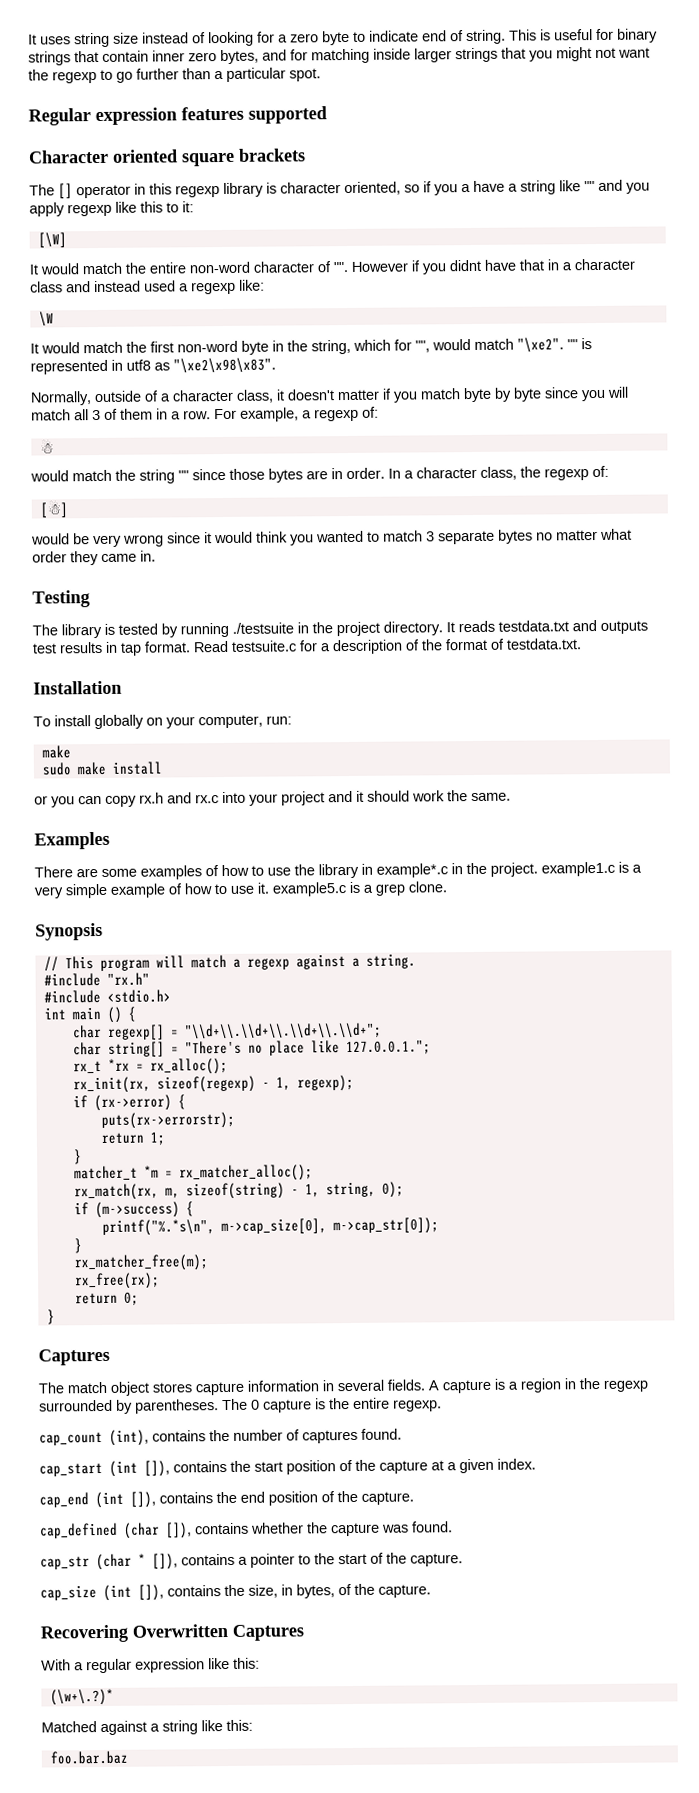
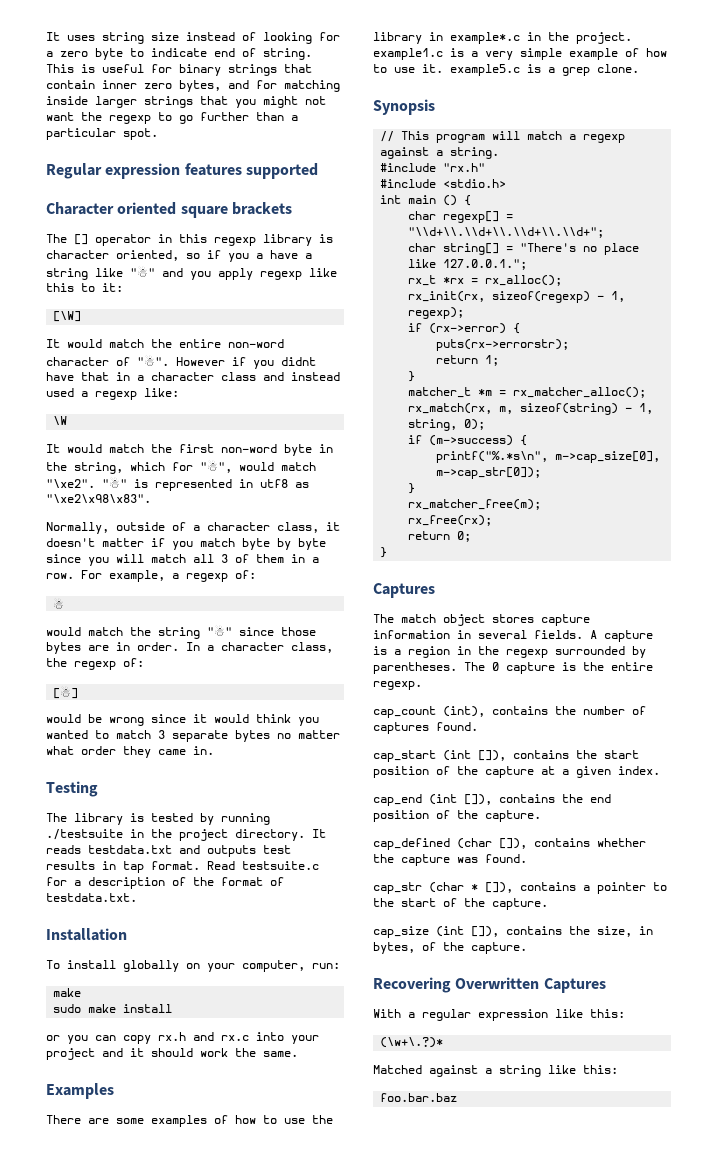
[584,181,595,192] "" -> [130,265,155,277] "☃"
[333,261,348,273] "". -> [137,354,169,366] "☃".
[415,340,430,353] "", -> [200,459,232,473] "☃",
[567,339,578,350] "" -> [102,476,127,488] "☃"
[178,470,189,481] "" -> [207,624,232,636] "☃"
[93,534,122,548] very -> (102, 718) none

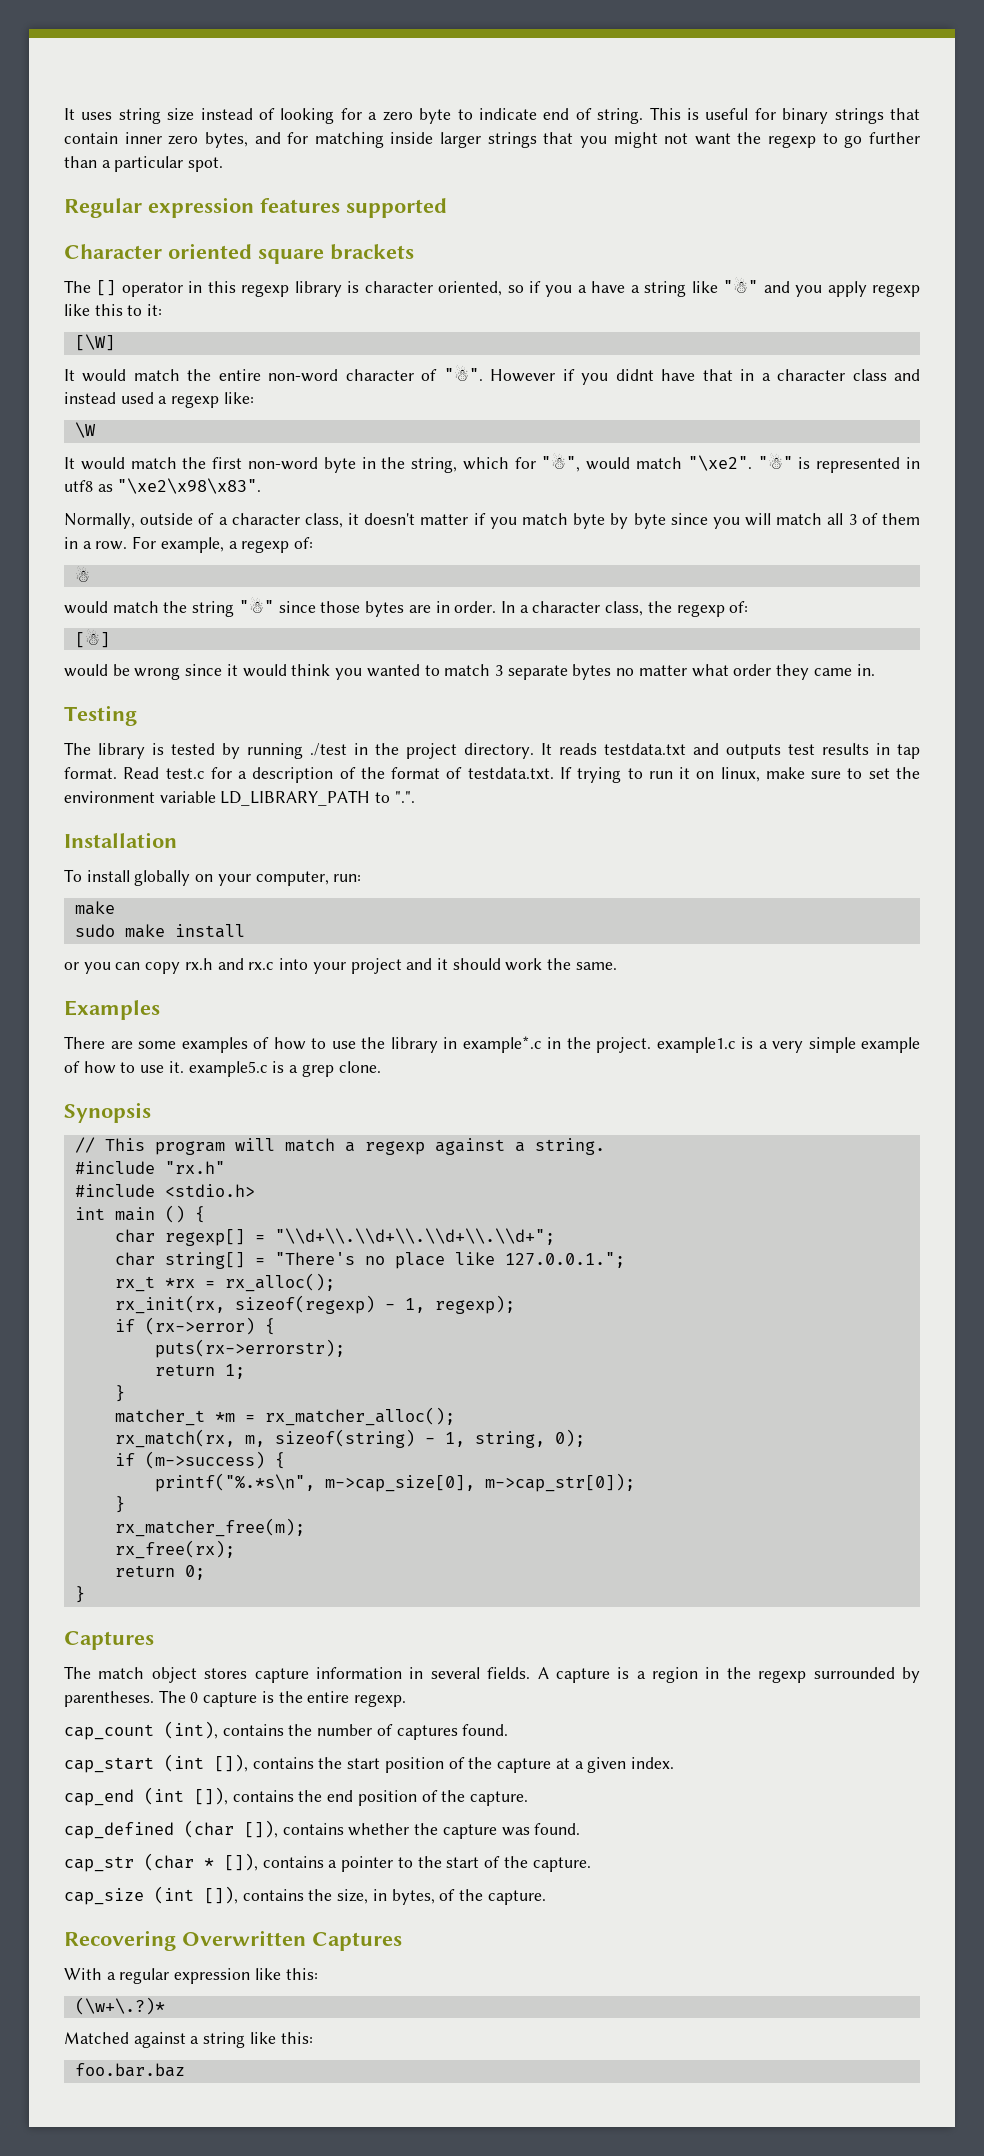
[46,829,123,840] ./testsuite -> [310,743,347,756] ./test
[242,861,319,870] testsuite.c -> [165,768,205,779] test.c
(137, 897) none -> [559,767,920,783] [64,790,415,806] If trying to run it on linux, make sure to set the environment variable LD_LIBRARY_PATH to ".".

